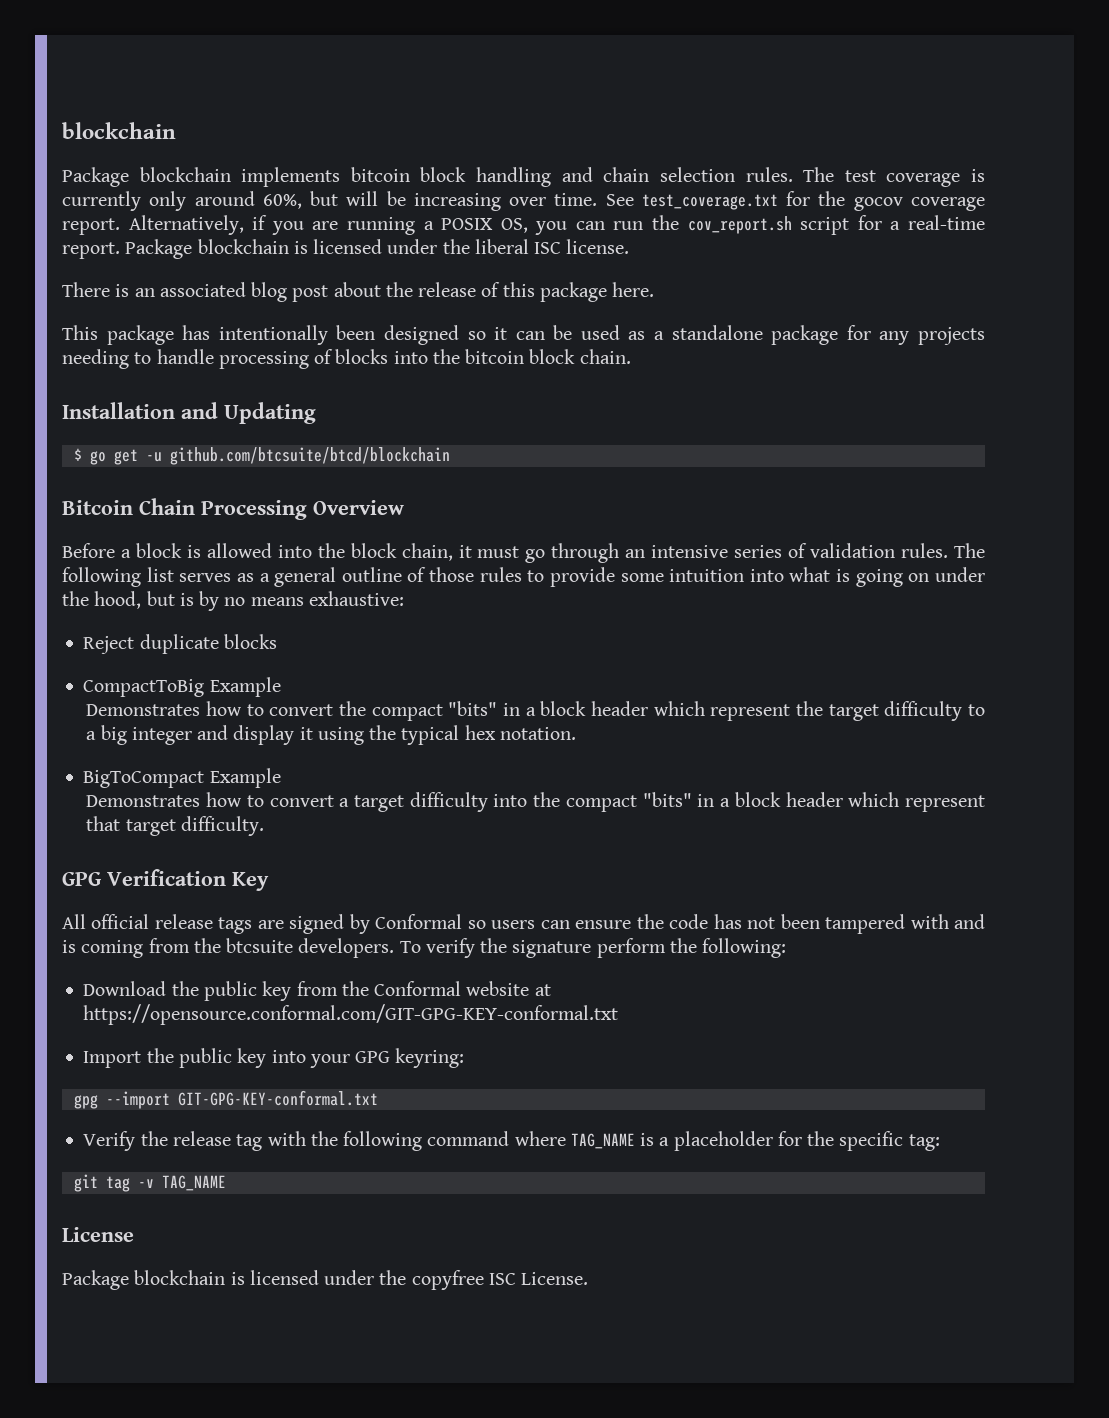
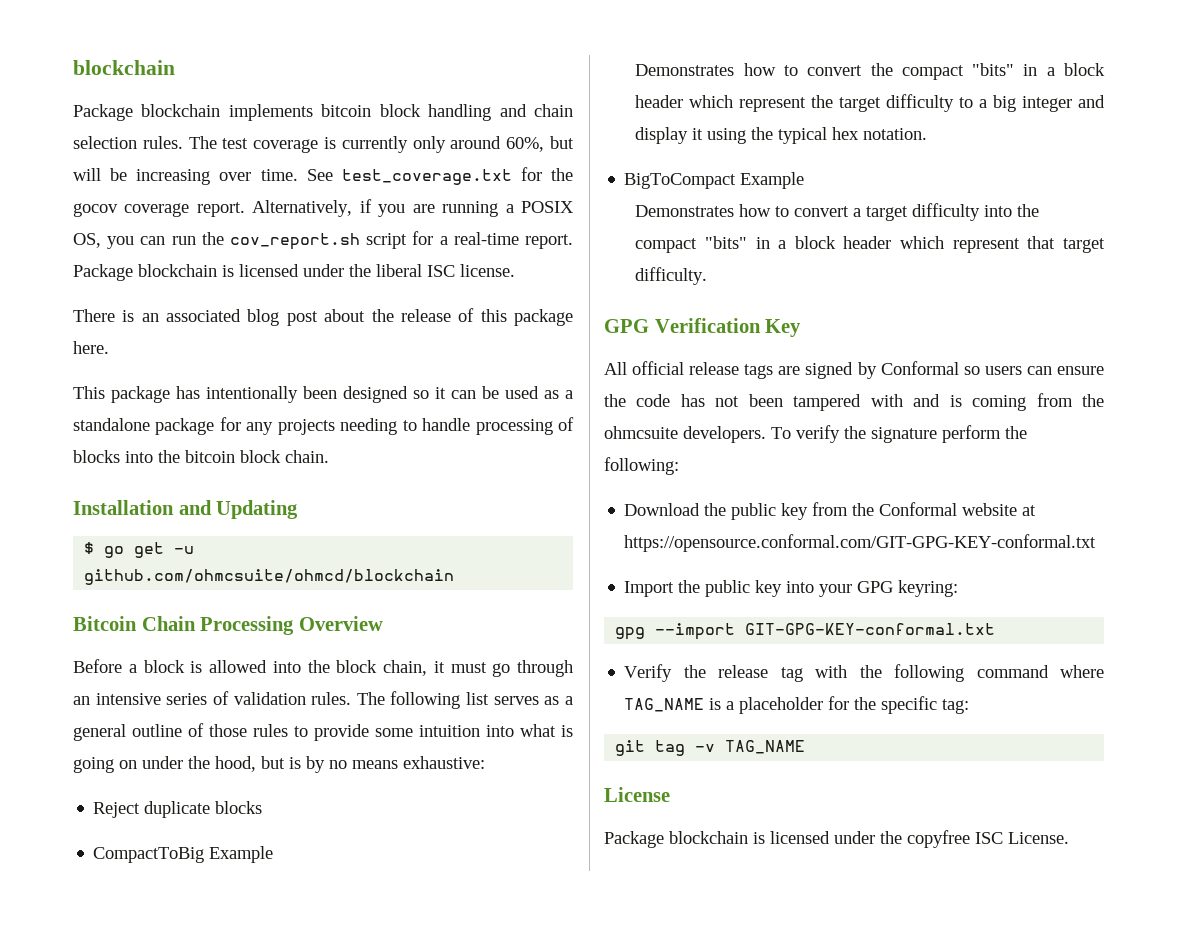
[169,447,450,465] github.com/btcsuite/btcd/blockchain -> [84,569,455,585] github.com/ohmcsuite/ohmcd/blockchain
[226,938,294,953] btcsuite -> [604,426,678,439] ohmcsuite

